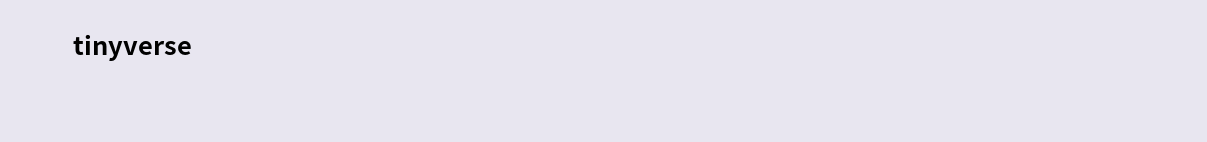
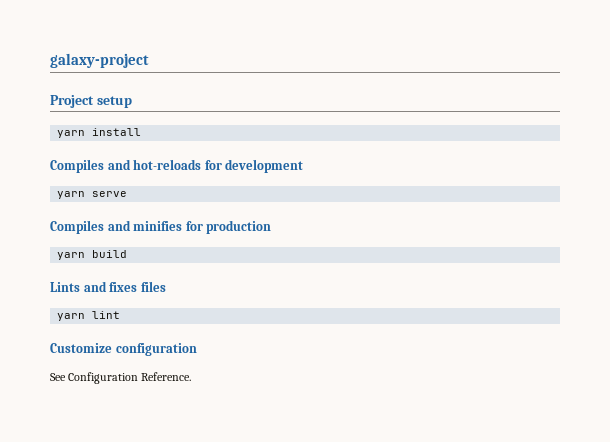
[73,34,192,61] tinyverse -> [50,53,149,68] [50,95,132,108] [57,128,142,138] [50,159,304,173] [57,191,128,199] [50,220,272,234] [57,250,128,260] [50,281,166,292] [57,311,121,321] [50,343,197,356] [50,372,192,384] galaxy-project // Project setup // yarn install // Compiles and hot-reloads for development // yarn serve // Compiles and minifies for production // yarn build // Lints and fixes files // yarn lint // Customize configuration // See Configuration Reference.

